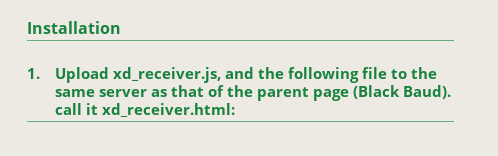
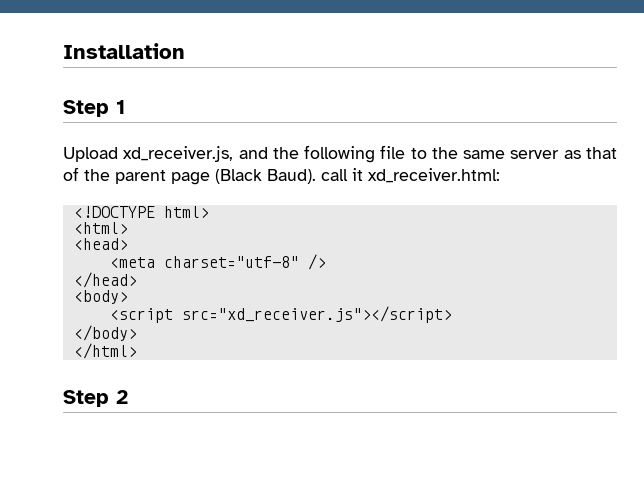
[27,68,40,79] 1. -> [63,100,125,117] Step 1 //
(235, 110) none -> [73,206,209,218] [73,222,128,234] [73,238,128,250] [109,254,326,270] [73,272,137,288] [73,290,128,304] [109,306,452,323] [73,325,137,341] [73,343,137,359] [63,390,128,407] // <!DOCTYPE html> // <html> // <head> // <meta charset="utf-8" /> // </head> // <body> // <script src="xd_receiver.js"></script> // </body> // </html> // Step 2

